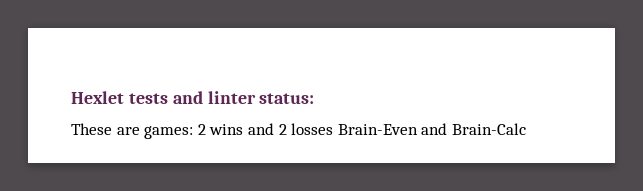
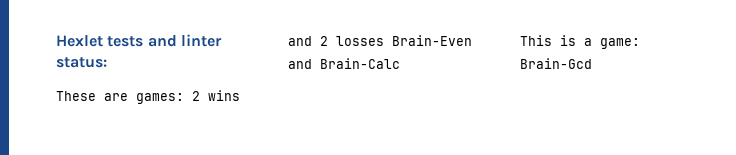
(526, 129) none -> [520,35,640,49] [520,58,592,69] // This is a game: Brain-Gcd

